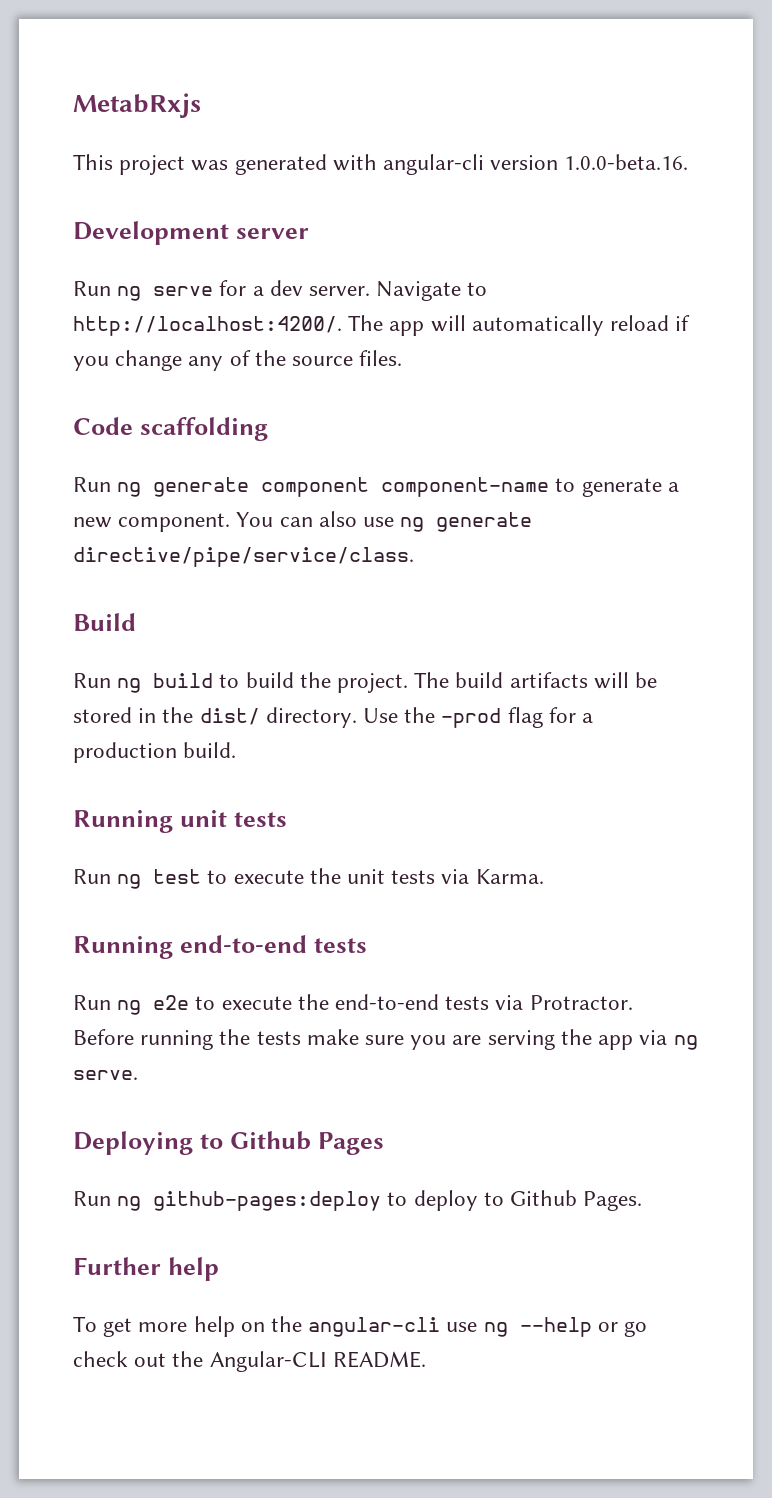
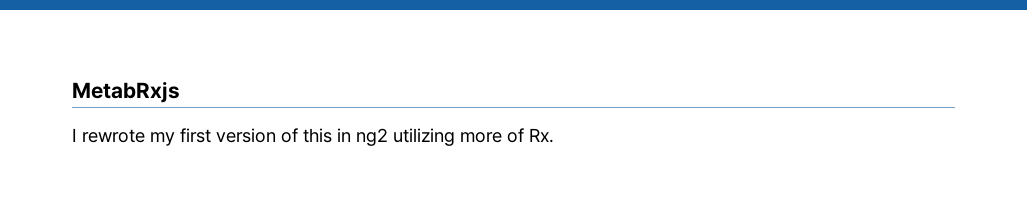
[73,154,689,175] [73,221,309,245] [73,280,488,301] [73,315,691,336] [73,350,403,371] [73,417,268,441] [73,477,679,497] [73,511,533,532] [73,547,414,567] [73,613,136,631] [73,672,658,693] [73,707,594,728] [73,742,237,763] [73,810,287,833] [73,868,544,889] [73,935,367,959] [73,994,633,1015] [73,1029,698,1050] [73,1070,138,1080] [73,1131,384,1155] [73,1190,643,1211] [73,1257,219,1281] [73,1316,648,1337] [73,1351,426,1372] This project was generated with angular-cli version 1.0.0-beta.16. // Development server // Run ng serve for a dev server. Navigate to http://localhost:4200/. The app will automatically reload if you change any of the source files. // Code scaffolding // Run ng generate component component-name to generate a new component. You can also use ng generate directive/pipe/service/class. // Build // Run ng build to build the project. The build artifacts will be stored in the dist/ directory. Use the -prod flag for a production build. // Running unit tests // Run ng test to execute the unit tests via Karma. // Running end-to-end tests // Run ng e2e to execute the end-to-end tests via Protractor. Before running the tests make sure you are serving the app via ng serve. // Deploying to Github Pages // Run ng github-pages:deploy to deploy to Github Pages. // Further help // To get more help on the angular-cli use ng --help or go check out the Angular-CLI README. -> [72,128,554,146] I rewrote my first version of this in ng2 utilizing more of Rx.

